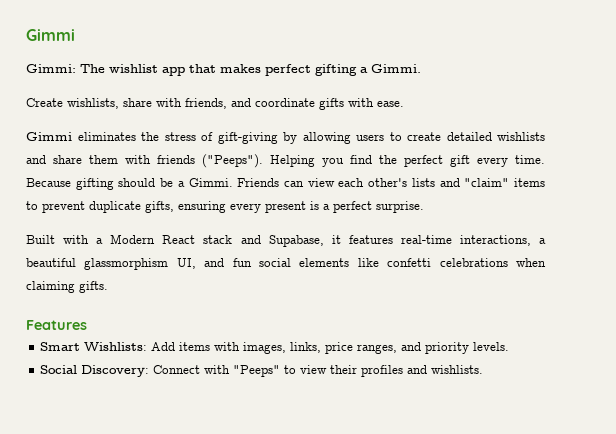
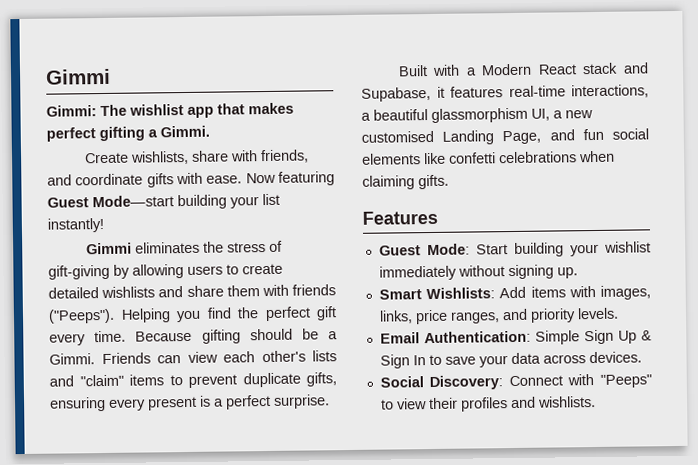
(404, 104) none -> [245,171,335,186] [47,193,280,210] [47,217,104,233] Now featuring Guest Mode—start building your list instantly!
(196, 263) none -> [553,110,593,119] [361,130,542,145] a new customised Landing Page,
(87, 325) none -> [378,241,651,257] [378,264,578,281] // Guest Mode: Start building your wishlist immediately without signing up.
(510, 346) none -> [379,329,652,345] [379,351,642,369] // Email Authentication: Simple Sign Up & Sign In to save your data across devices.

